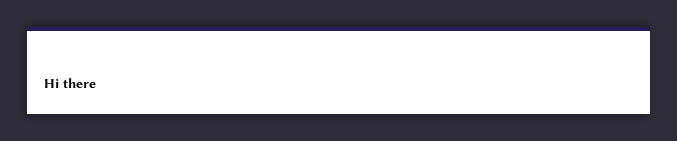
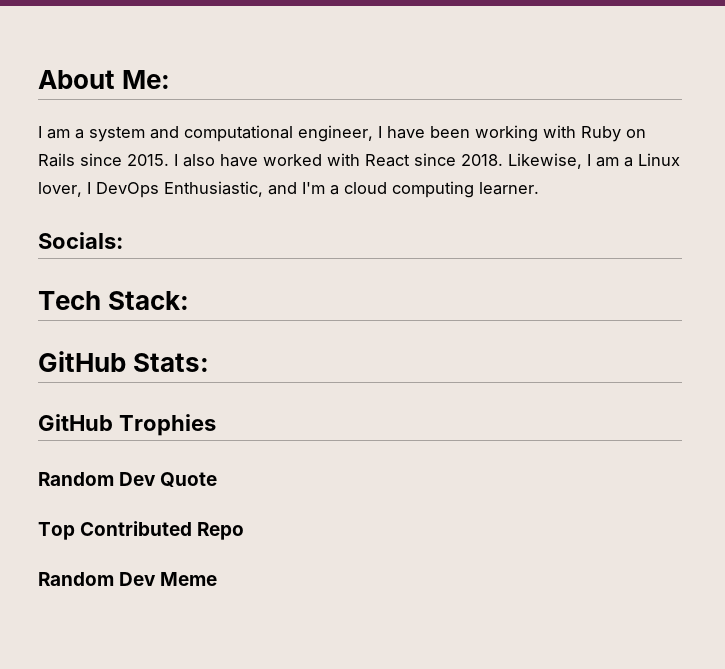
[44,78,96,88] Hi there -> [38,70,171,89] [38,125,646,142] [38,153,680,169] [38,181,539,198] [38,232,123,249] [38,291,190,310] [38,351,210,372] [38,414,216,436] [38,472,218,487] [38,521,245,540] [38,572,218,586] About Me: // I am a system and computational engineer, I have been working with Ruby on Rails since 2015. I also have worked with React since 2018. Likewise, I am a Linux lover, I DevOps Enthusiastic, and I'm a cloud computing learner. // Socials: // Tech Stack: // GitHub Stats: // GitHub Trophies // Random Dev Quote // Top Contributed Repo // Random Dev Meme

